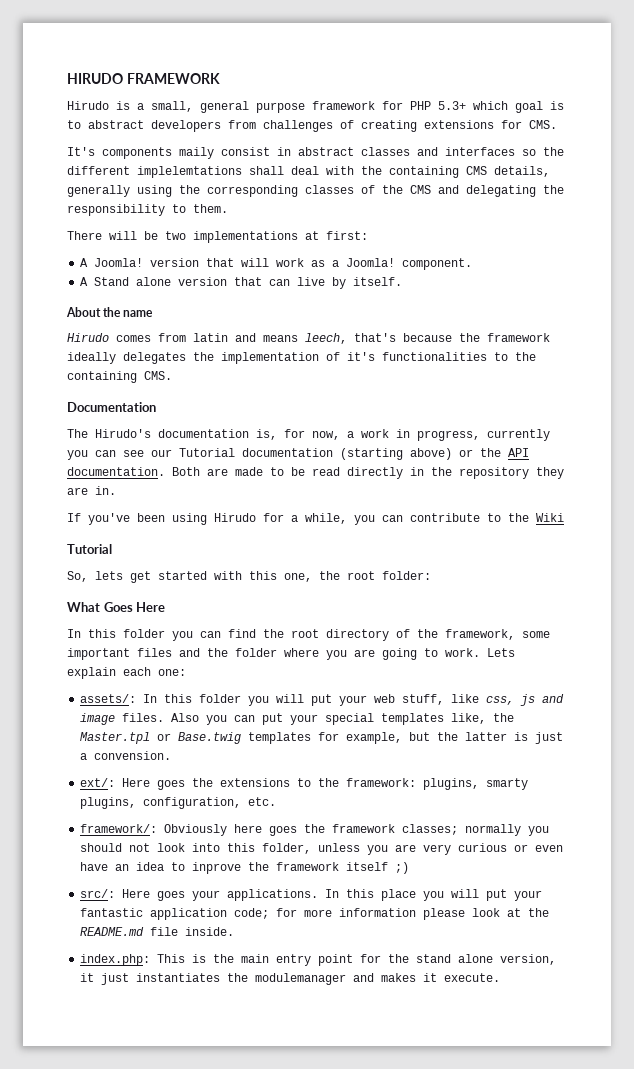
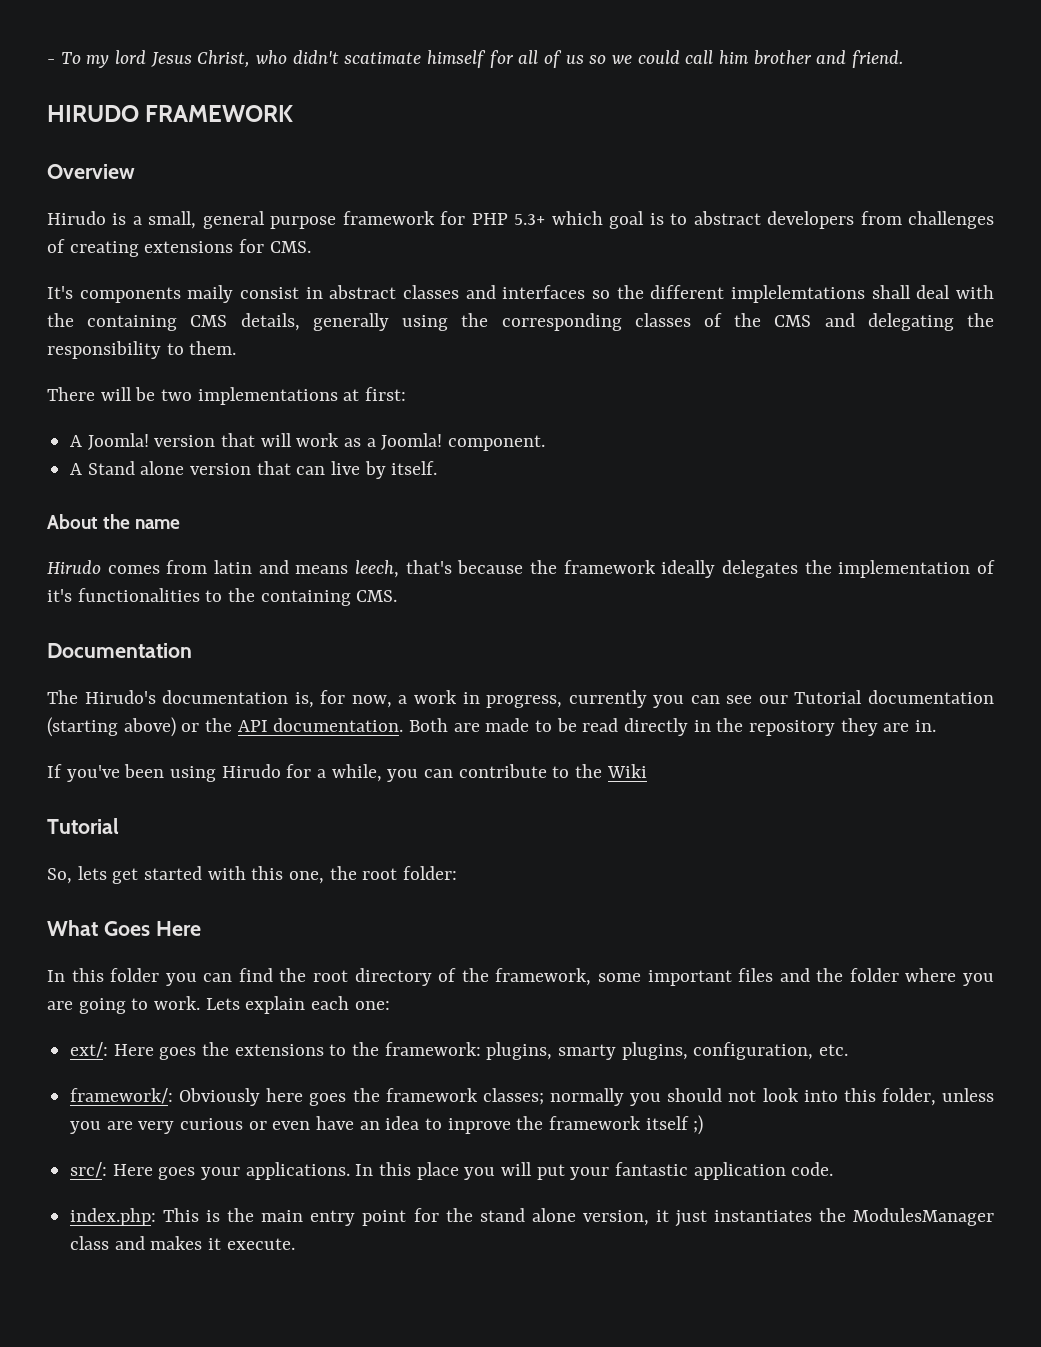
(67, 78) none -> [47,50,904,68] - To my lord Jesus Christ, who didn't scatimate himself for all of us so we could call him brother and friend. //
(220, 78) none -> [47,164,135,179] // Overview
[80,694,565,706] [80,713,515,725] [80,732,564,744] [80,751,172,760] // assets/: In this folder you will put your web stuff, like css, js and image files. Also you can put your special templates like, the Master.tpl or Base.twig templates for example, but the latter is just a convension. -> (390, 1005) none
[234,908,550,920] [80,927,235,936] code; for more information please look at the README.md file inside. -> [791,1162,834,1176] code.
[255,973,347,985] modulemanager -> [852,1208,994,1226] [70,1236,110,1250] ModulesManager class

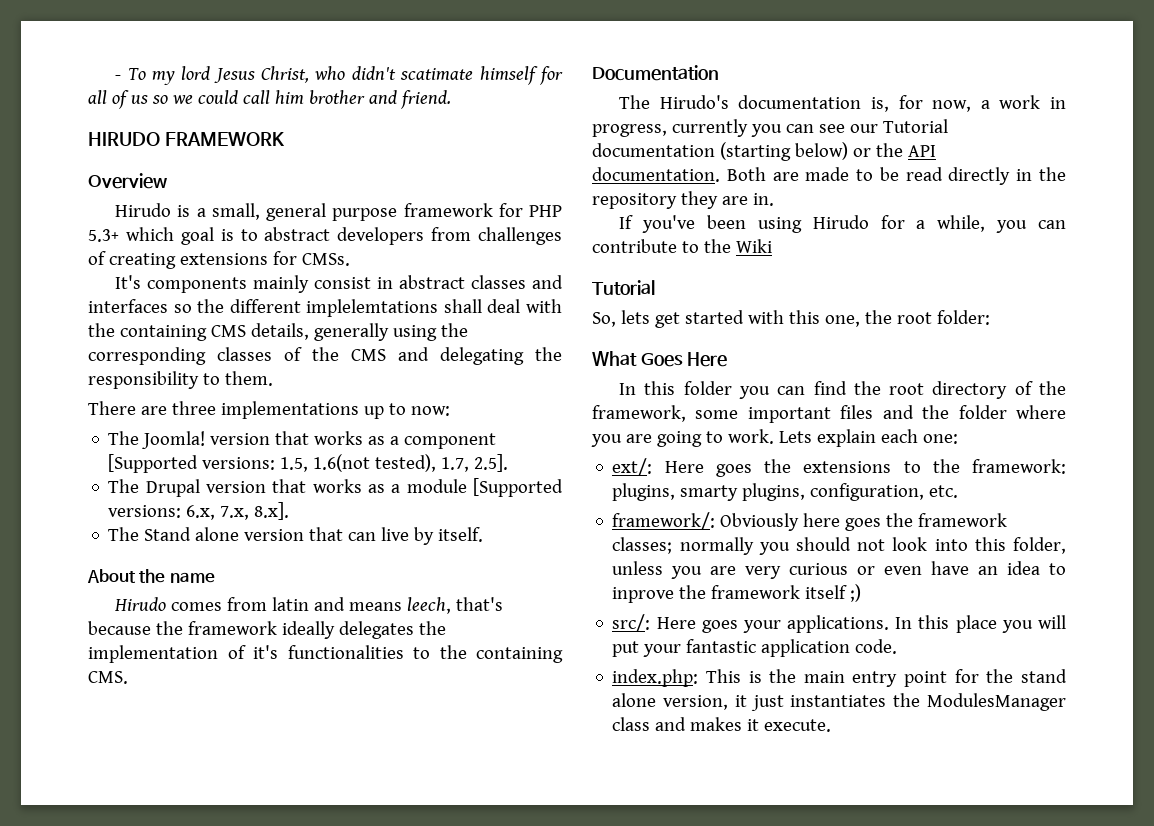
[269,241,311,253] CMS. -> [301,253,350,266] CMSs.
[187,285,234,303] maily -> [253,275,310,293] mainly
[100,387,407,405] [70,433,546,451] [70,463,83,475] will be two implementations at first: // A Joomla! version that will work as a Joomla! component. // A -> [140,401,450,419] [108,431,497,449] [108,454,509,473] [108,478,563,497] [108,502,290,520] [108,527,140,541] are three implementations up to now: // The Joomla! version that works as a component [Supported versions: 1.5, 1.6(not tested), 1.7, 2.5]. // The Drupal version that works as a module [Supported versions: 6.x, 7.x, 8.x]. // The
[123,717,176,737] above) -> [794,142,848,160] below)

